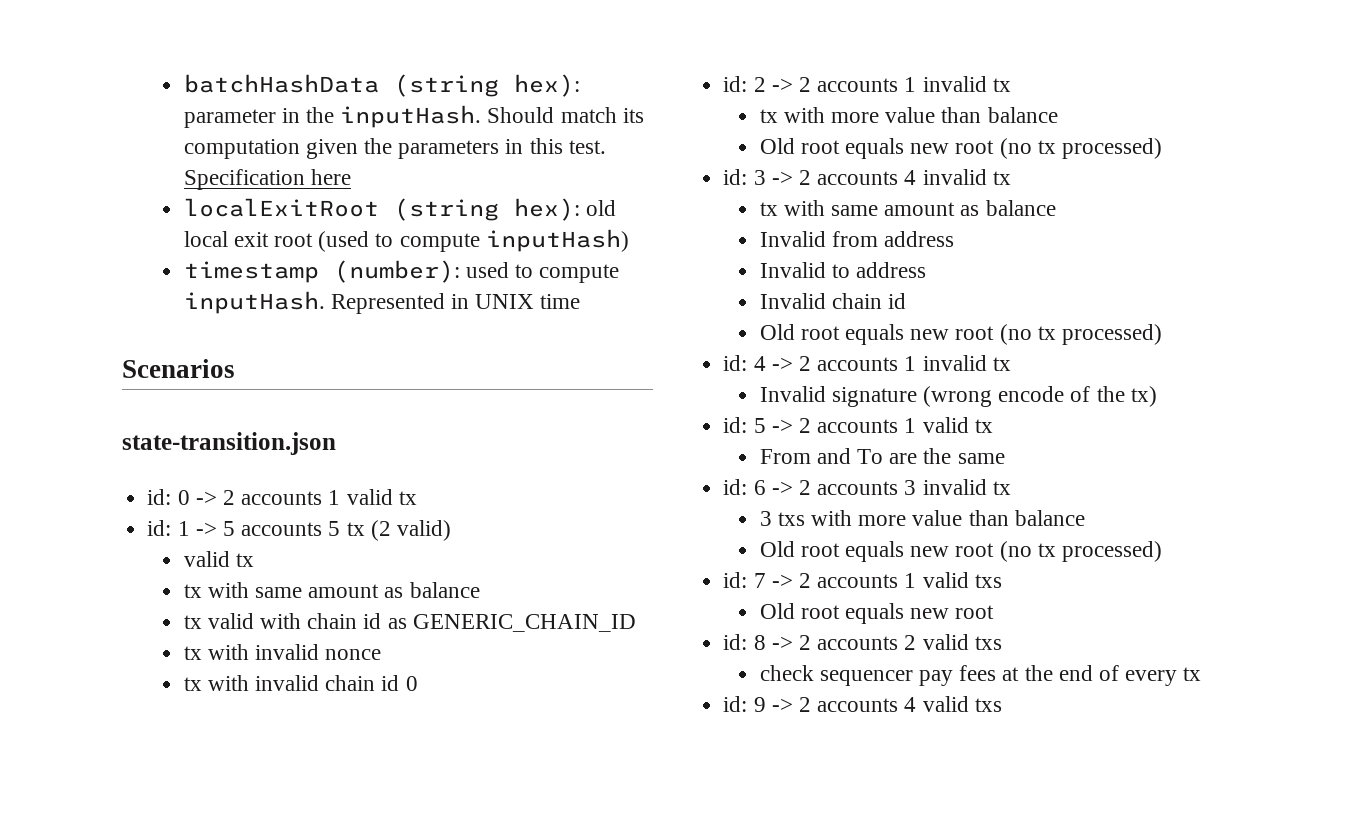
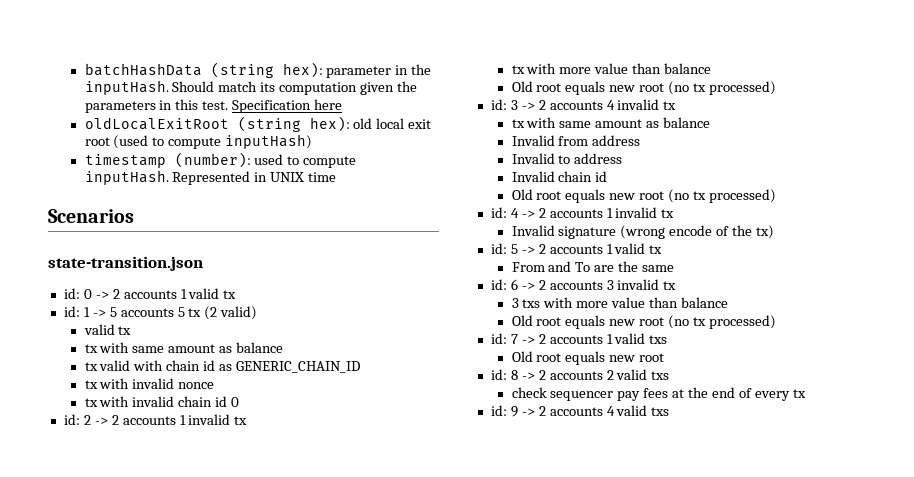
[183,198,379,217] localExitRoot -> [84,117,229,130] oldLocalExitRoot

